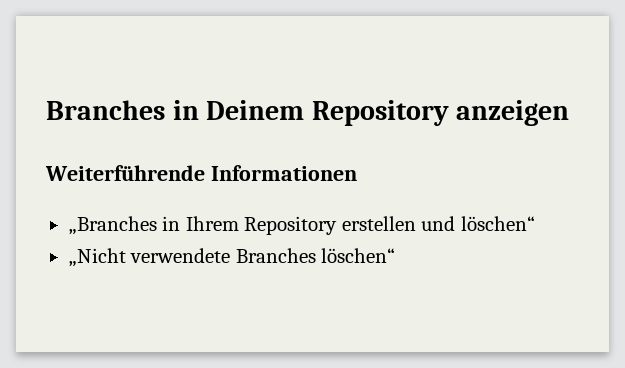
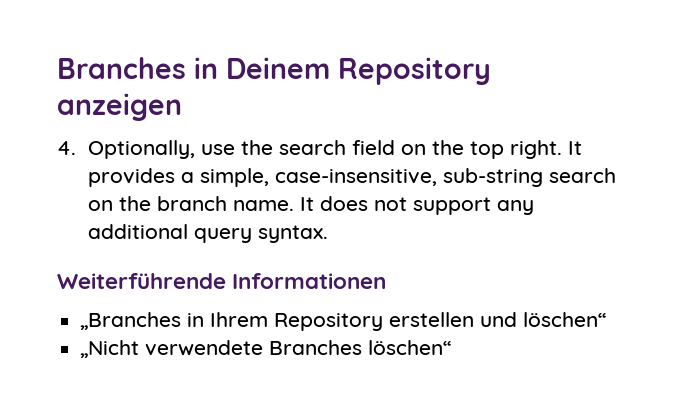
(570, 113) none -> [57,140,583,159] [88,168,617,187] [88,196,535,215] [88,224,329,243] // 4. Optionally, use the search field on the top right. It provides a simple, case-insensitive, sub-string search on the branch name. It does not support any additional query syntax.

